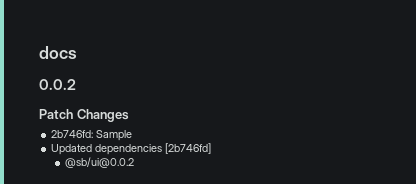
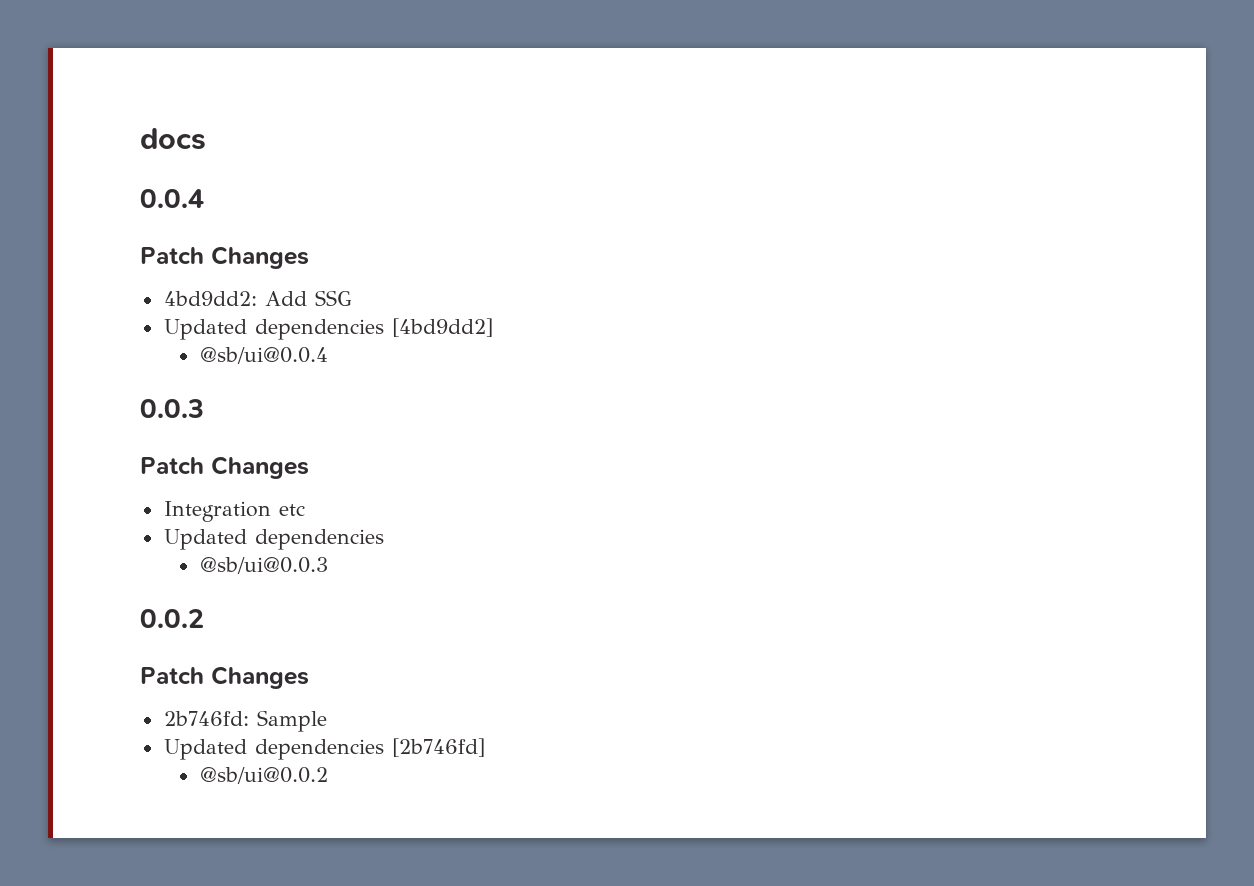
(77, 52) none -> [140,189,204,208] [140,246,309,269] [163,290,352,306] [163,318,493,340] [199,347,328,364] [140,399,204,418] [140,456,309,479] [163,501,305,522] [163,529,384,550] [199,557,328,574] // 0.0.4 // Patch Changes // 4bd9dd2: Add SSG // Updated dependencies [4bd9dd2] // @sb/ui@0.0.4 // 0.0.3 // Patch Changes // Integration etc // Updated dependencies // @sb/ui@0.0.3

